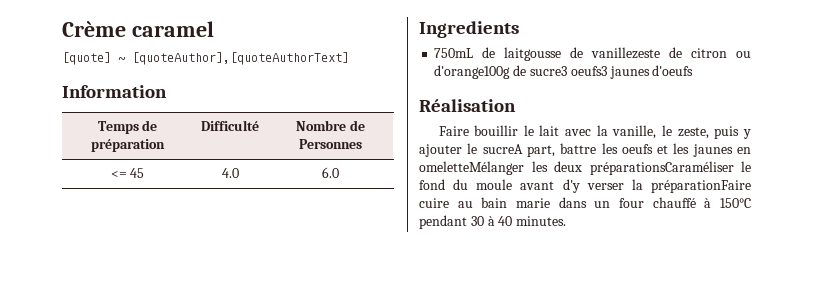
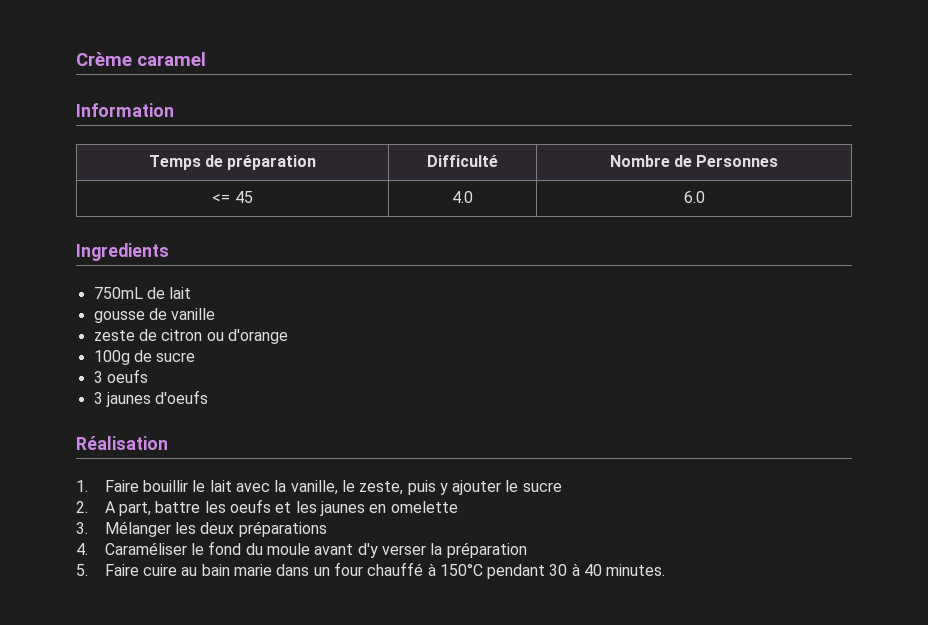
[62,52,349,65] // [quote] ~ [quoteAuthor],[quoteAuthorText] -> (206, 59) none
[504,47,751,61] [434,65,607,79] laitgousse de vanillezeste de citron ou d'orange100g de sucre3 oeufs3 -> [169,287,192,299] [93,308,216,323] [93,329,288,344] [93,350,196,365] [93,369,148,383] [93,392,103,404] lait // gousse de vanille // zeste de citron ou d'orange // 100g de sucre // 3 oeufs // 3
(516, 105) none -> [76,480,88,492] 1.
[482,144,523,154] sucreA -> [522,482,562,492] [76,501,116,513] sucre // 2. A
[419,161,734,175] omeletteMélanger les deux préparationsCaraméliser -> [390,501,458,513] [76,521,327,537] [76,542,187,555] omelette // 3. Mélanger les deux préparations // 4. Caraméliser
[651,180,751,193] préparationFaire -> [446,542,527,558] [76,564,139,576] préparation // 5. Faire

